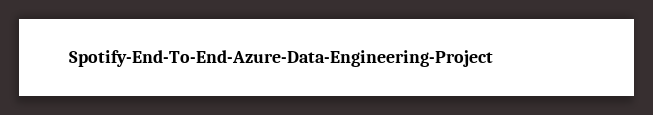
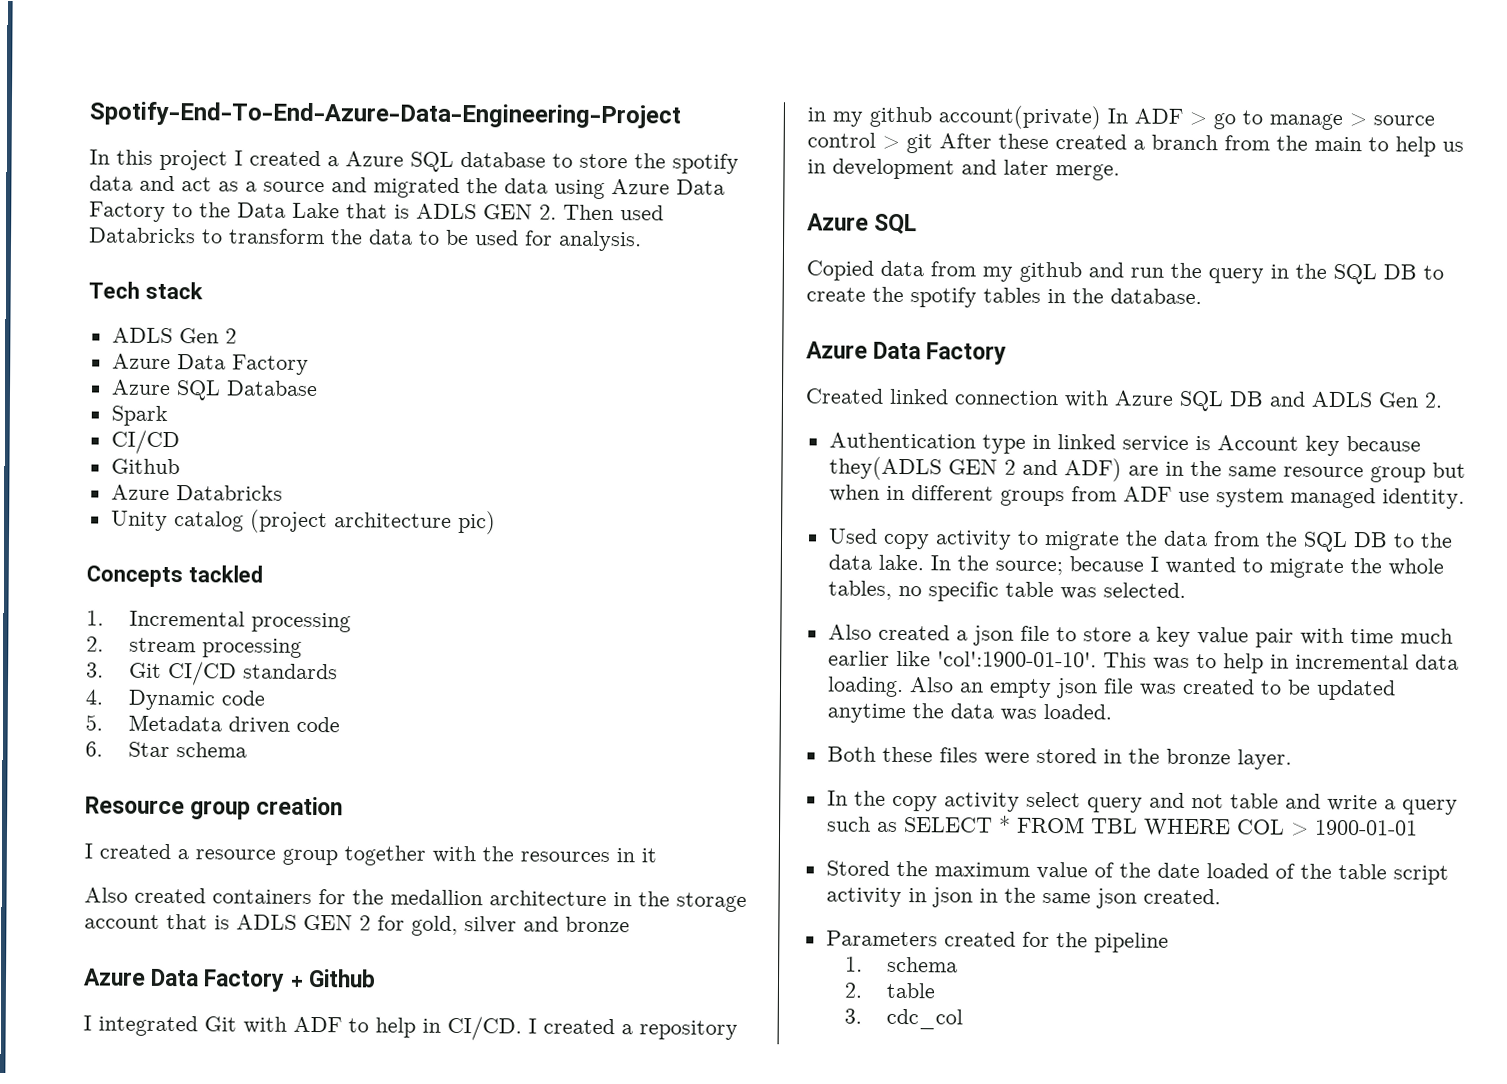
(493, 58) none -> [89,149,739,174] [89,175,725,199] [89,201,664,222] [89,227,642,252] [88,281,203,300] [111,327,237,344] [111,353,309,375] [110,379,318,401] [110,405,168,427] [110,429,180,455] [110,458,180,475] [110,484,283,501] [110,509,496,535] [86,565,263,588] [86,610,351,633] [86,636,302,658] [86,661,338,686] [85,689,265,711] [85,714,340,734] [85,741,247,758] [85,796,344,820] [84,843,657,866] [84,887,747,912] [84,914,630,936] [83,968,376,992] [83,1015,738,1041] [807,105,1435,131] [807,132,1464,157] [807,158,1120,181] [807,213,918,235] [806,260,1444,285] [806,286,1202,308] [806,341,1008,365] [805,388,1443,412] [828,432,1421,456] [828,456,1466,483] [828,484,1465,509] [827,528,1453,553] [827,554,1444,579] [827,580,1186,602] [827,624,1453,648] [827,650,1459,674] [826,676,1396,701] [826,703,1112,724] [826,746,1292,770] [826,790,1458,815] [826,815,1418,837] [825,860,1449,885] [825,887,1221,909] [825,930,1169,953] [844,956,959,973] [843,982,937,999] [843,1008,964,1030] // In this project I created a Azure SQL database to store the spotify data and act as a source and migrated the data using Azure Data Factory to the Data Lake that is ADLS GEN 2. Then used Databricks to transform the data to be used for analysis. // Tech stack // ADLS Gen 2 // Azure Data Factory // Azure SQL Database // Spark // CI/CD // Github // Azure Databricks // Unity catalog (project architecture pic) // Concepts tackled // 1. Incremental processing // 2. stream processing // 3. Git CI/CD standards // 4. Dynamic code // 5. Metadata driven code // 6. Star schema // Resource group creation // I created a resource group together with the resources in it // Also created containers for the medallion architecture in the storage account that is ADLS GEN 2 for gold, silver and bronze // Azure Data Factory + Github // I integrated Git with ADF to help in CI/CD. I created a repository in my github account(private) In ADF > go to manage > source control > git After these created a branch from the main to help us in development and later merge. // Azure SQL // Copied data from my github and run the query in the SQL DB to create the spotify tables in the database. // Azure Data Factory // Created linked connection with Azure SQL DB and ADLS Gen 2. // Authentication type in linked service is Account key because they(ADLS GEN 2 and ADF) are in the same resource group but when in different groups from ADF use system managed identity. // Used copy activity to migrate the data from the SQL DB to the data lake. In the source; because I wanted to migrate the whole tables, no specific table was selected. // Also created a json file to store a key value pair with time much earlier like 'col':1900-01-10'. This was to help in incremental data loading. Also an empty json file was created to be updated anytime the data was loaded. // Both these files were stored in the bronze layer. // In the copy activity select query and not table and write a query such as SELECT * FROM TBL WHERE COL > 1900-01-01 // Stored the maximum value of the date loaded of the table script activity in json in the same json created. // Parameters created for the pipeline // 1. schema // 2. table // 3. cdc_col

